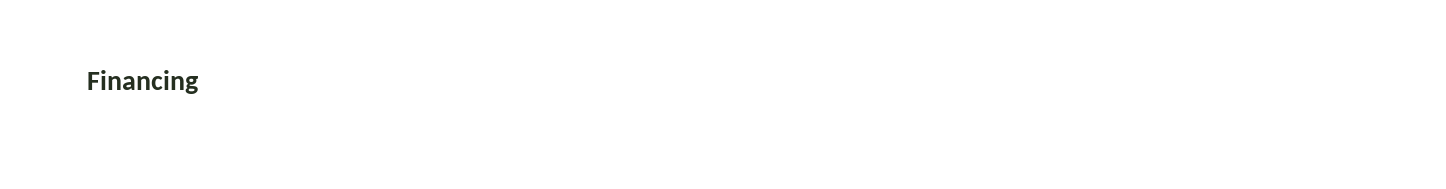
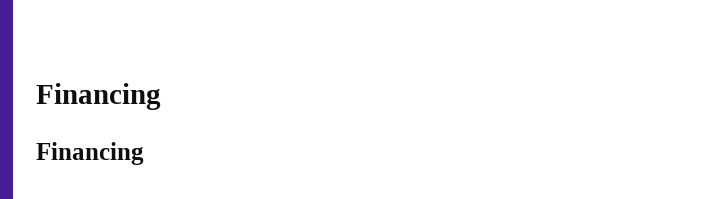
[87,70,198,94] Financing -> [36,83,161,110] [36,142,144,165] Financing // Financing

